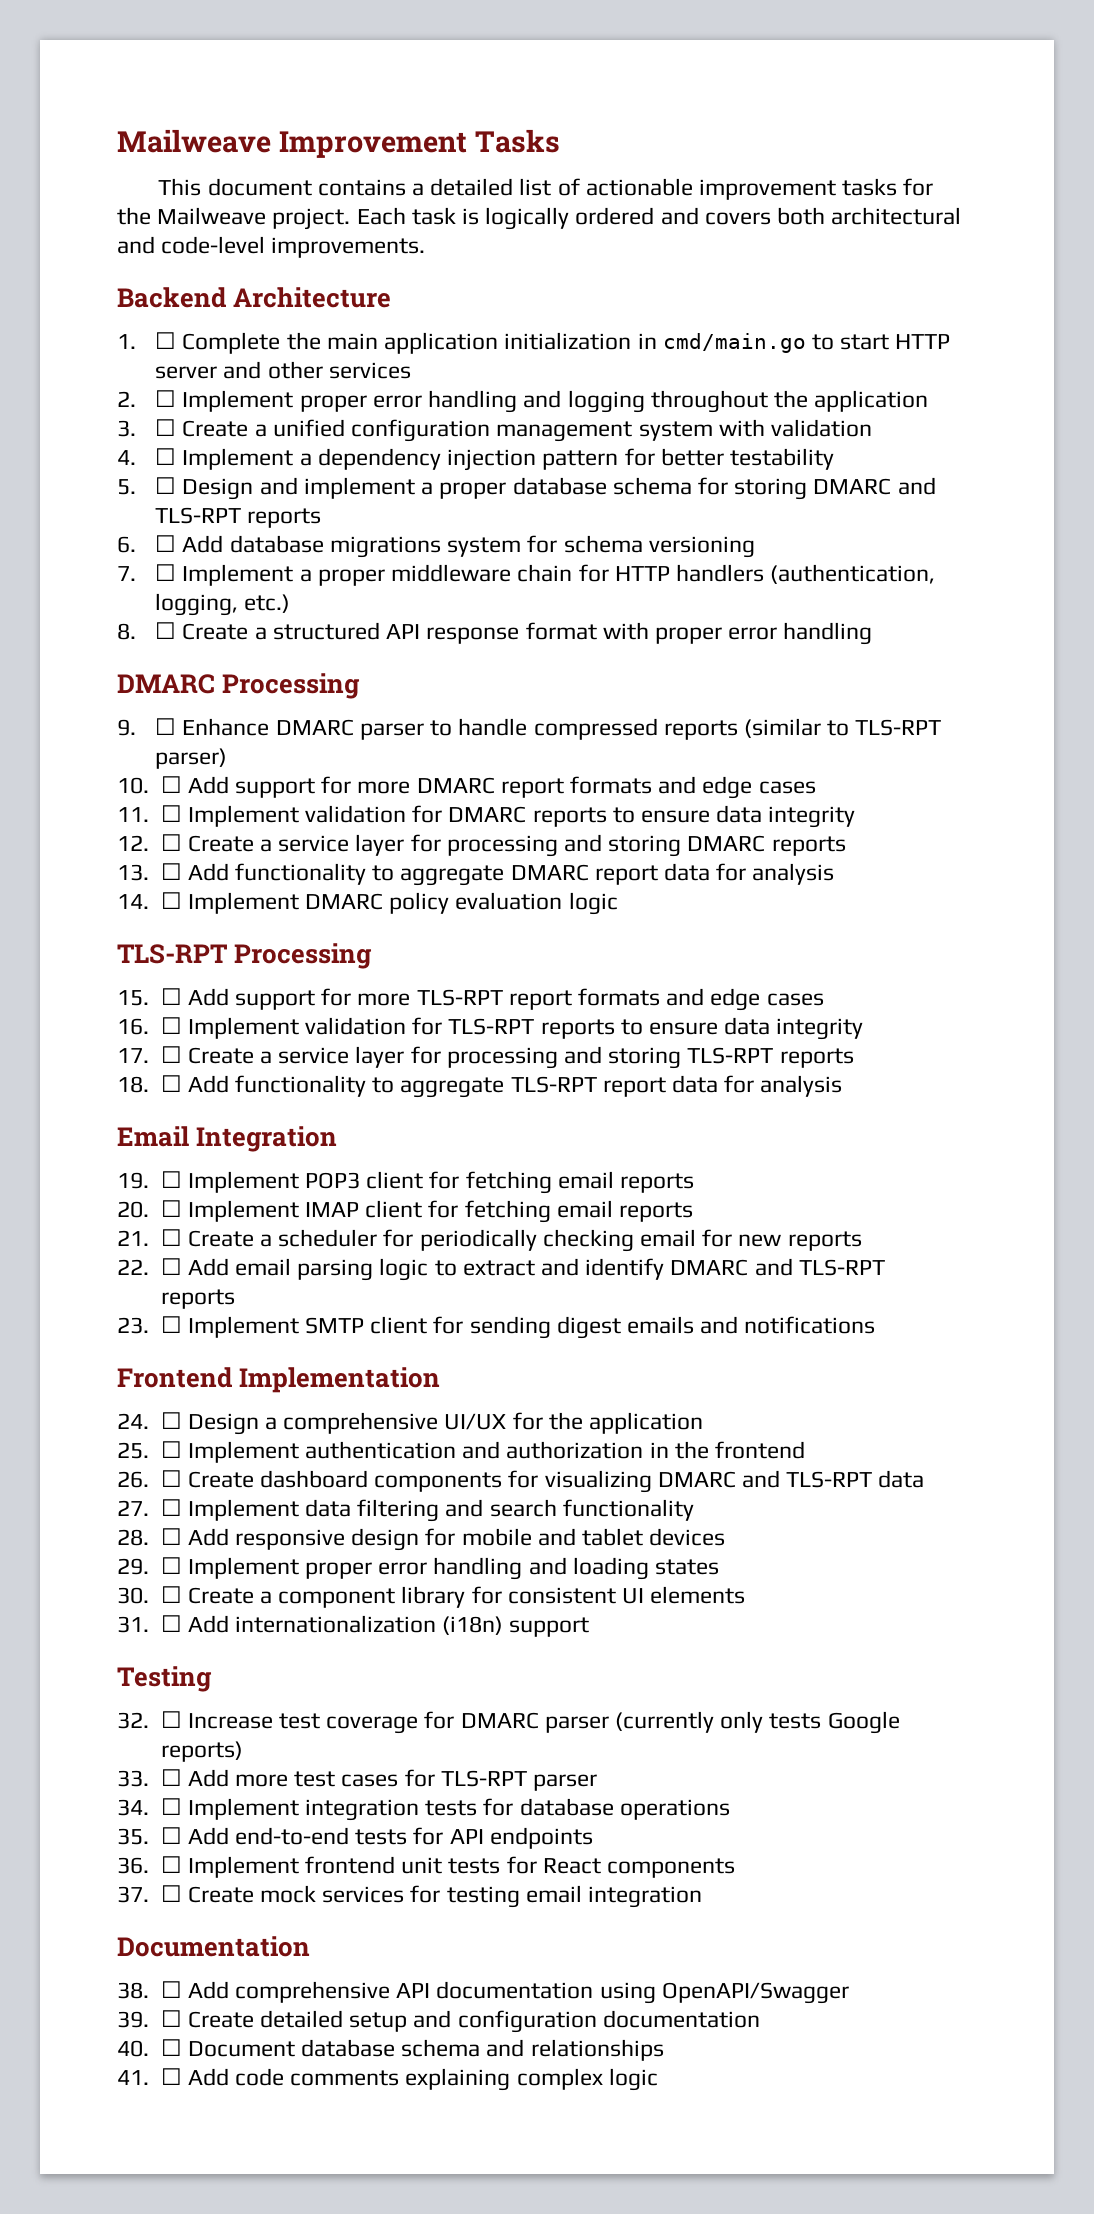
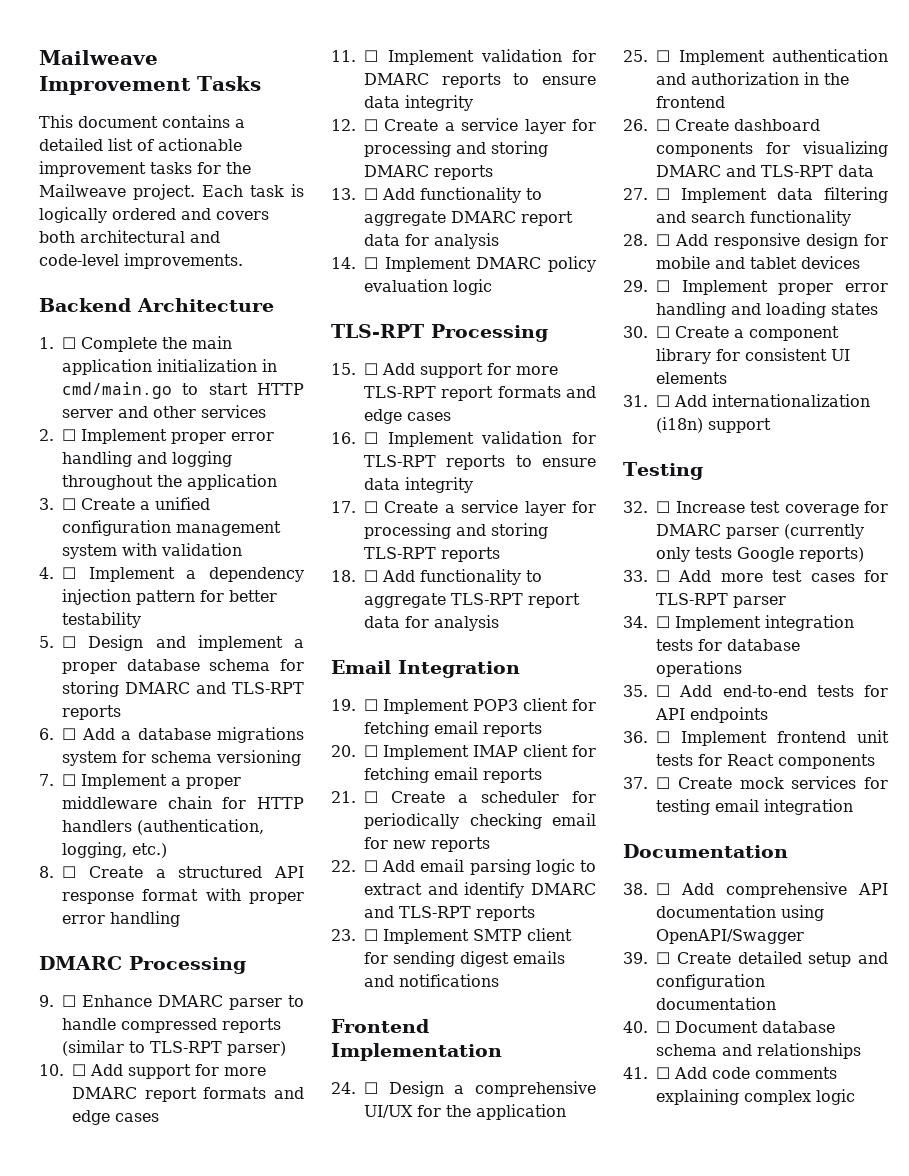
(224, 544) none -> [121,731,131,740] a

